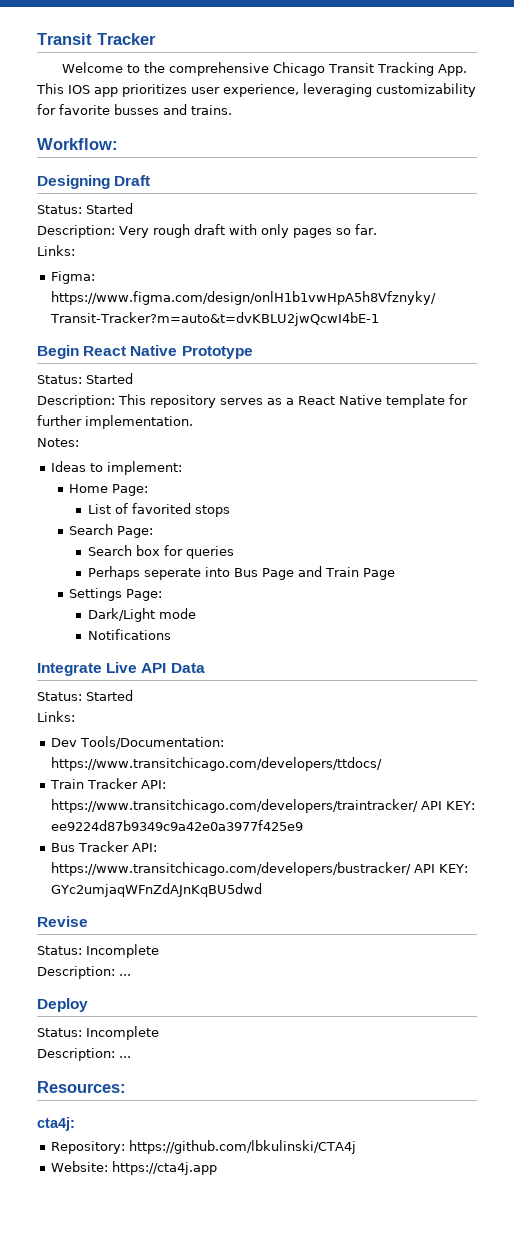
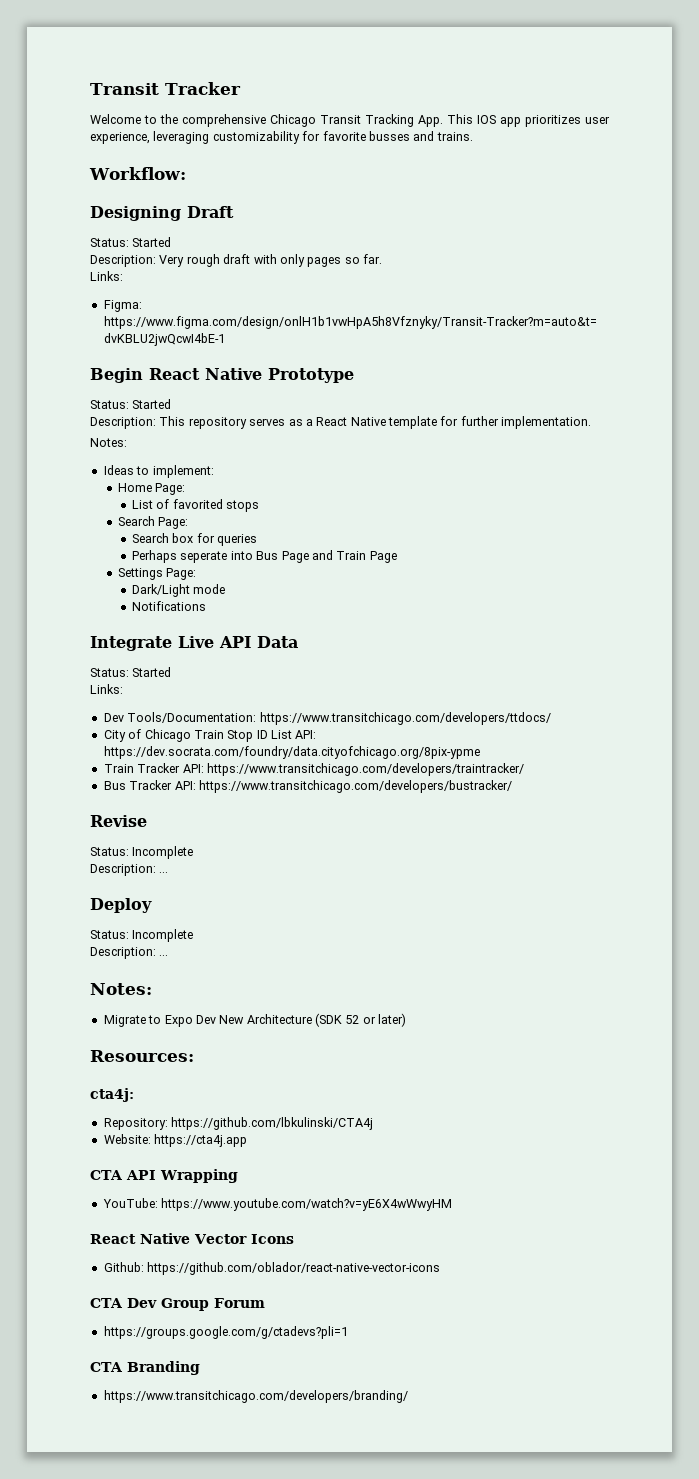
(382, 764) none -> [103,729,317,742] [103,746,480,759] // City of Chicago Train Stop ID List API: https://dev.socrata.com/foundry/data.cityofchicago.org/8pix-ypme
[420,801,475,810] [50,820,303,831] API KEY: ee9224d87b9349c9a42e0a3977f425e9 -> (524, 769) none
[413,864,468,873] [50,883,262,897] API KEY: GYc2umjaqWFnZdAJnKqBU5dwd -> (512, 786) none
(131, 1057) none -> [90,983,152,995] [103,1013,407,1027] // Notes: // Migrate to Expo Dev New Architecture (SDK 52 or later)
(217, 1168) none -> [90,1169,238,1183] [102,1198,453,1211] [90,1233,294,1244] [103,1262,441,1275] [90,1298,265,1311] [103,1326,348,1339] [90,1361,200,1375] [103,1390,408,1403] // CTA API Wrapping // YouTube: https://www.youtube.com/watch?v=yE6X4wWwyHM // React Native Vector Icons // Github: https://github.com/oblador/react-native-vector-icons // CTA Dev Group Forum // https://groups.google.com/g/ctadevs?pli=1 // CTA Branding // https://www.transitchicago.com/developers/branding/

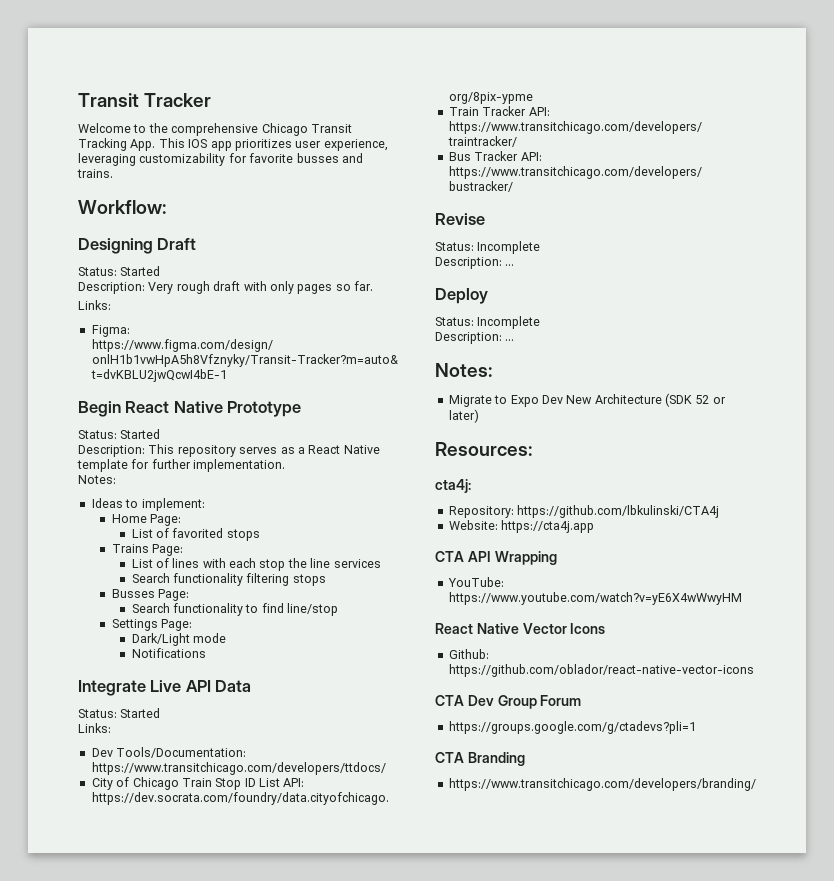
[117,516,189,529] [132,533,258,546] [132,550,397,563] Search Page: // Search box for queries // Perhaps seperate into Bus Page and Train Page -> [111,544,184,556] [131,558,381,571] [131,573,326,586] [111,589,190,601] [131,603,339,616] Trains Page: // List of lines with each stop the line services // Search functionality filtering stops // Busses Page: // Search functionality to find line/stop

